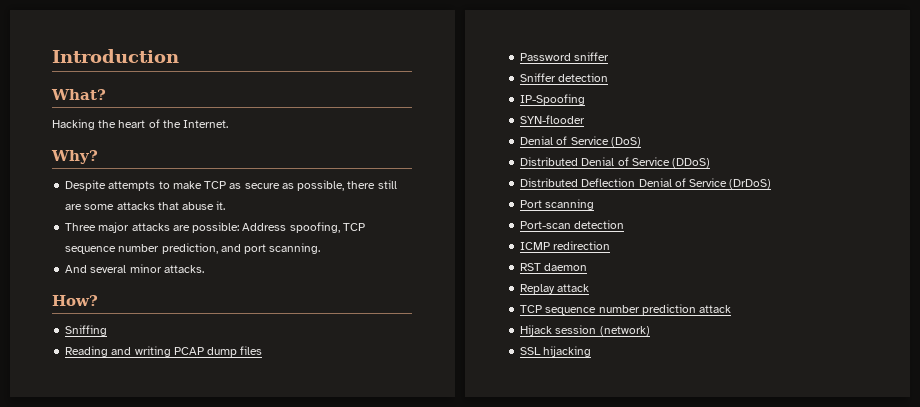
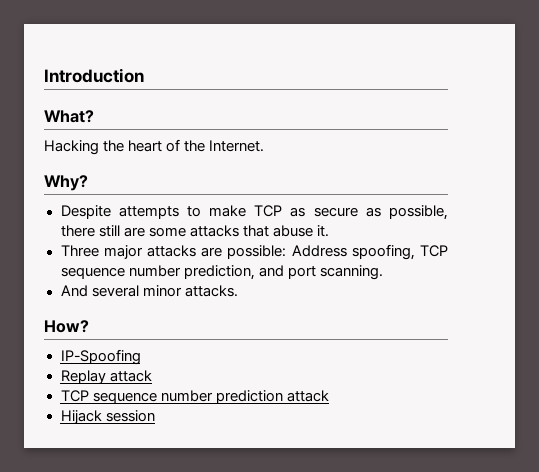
[65,325,108,336] [65,346,263,357] [520,52,610,61] [520,73,609,82] [520,94,586,105] [520,115,586,124] [520,136,641,147] [520,157,711,168] [520,178,772,189] [520,199,595,210] [520,220,625,229] [520,241,611,250] [520,263,588,271] Sniffing // Reading and writing PCAP dump files // Password sniffer // Sniffer detection // IP-Spoofing // SYN-flooder // Denial of Service (DoS) // Distributed Denial of Service (DDoS) // Distributed Deflection Denial of Service (DrDoS) // Port scanning // Port-scan detection // ICMP redirection // RST daemon -> [60,349,141,365] IP-Spoofing
[599,326,650,336] [520,346,592,357] (network) // SSL hijacking -> (155, 416) none

